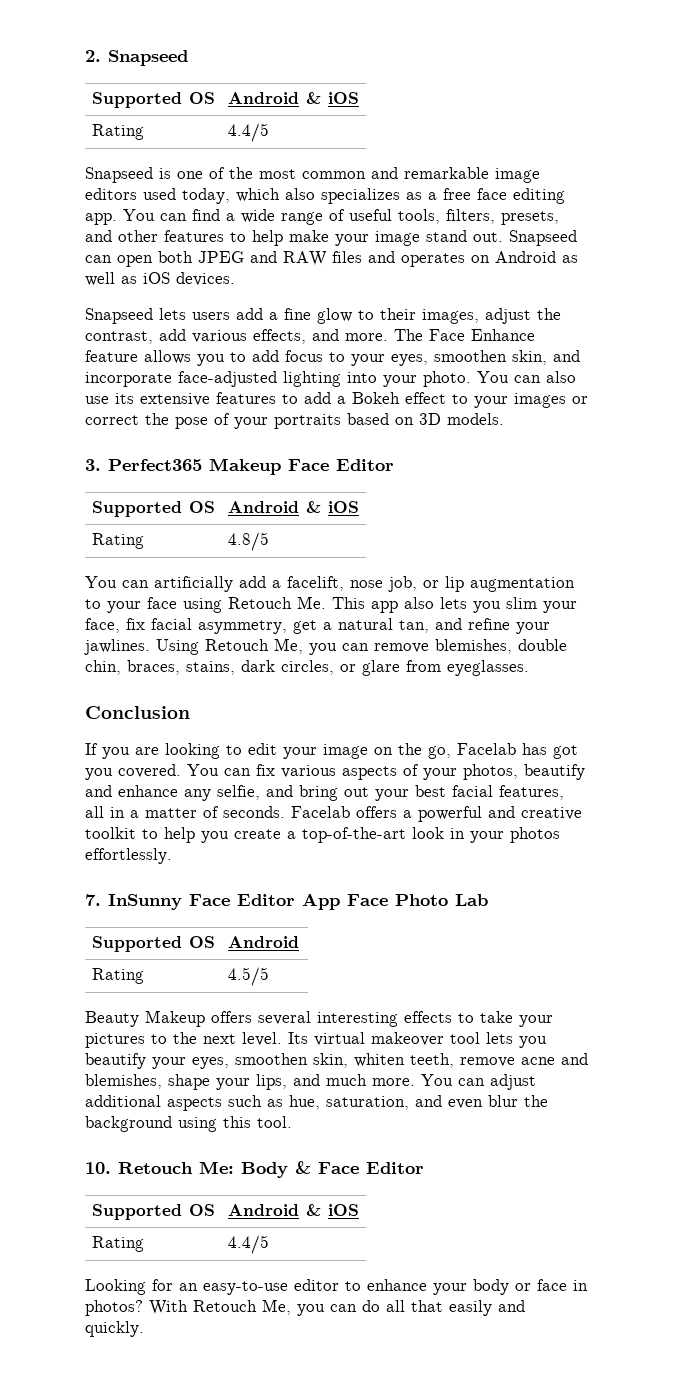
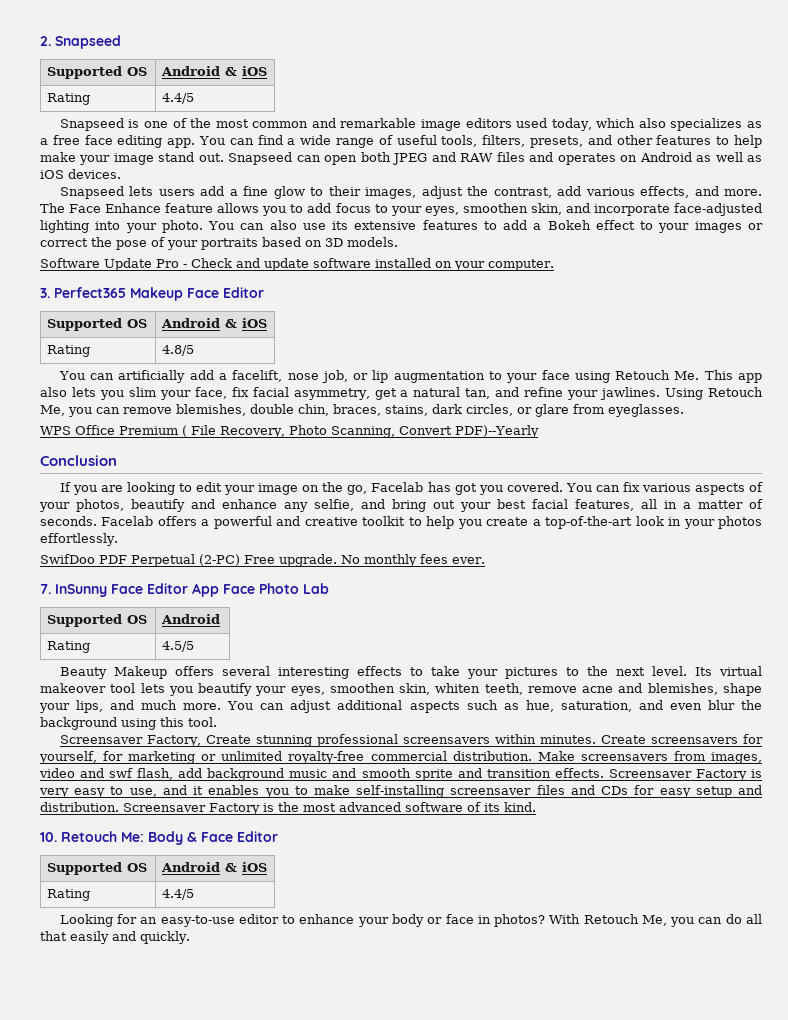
(504, 419) none -> [40,258,554,271] // Software Update Pro - Check and update software installed on your computer.
(529, 668) none -> [40,425,539,438] // WPS Office Premium ( File Recovery, Photo Scanning, Convert PDF)--Yearly
(172, 856) none -> [40,554,485,567] // SwifDoo PDF Perpetual (2-PC) Free upgrade. No monthly fees ever.
(292, 1122) none -> [59,734,763,747] [39,751,763,764] [39,768,763,781] [39,785,762,798] [40,802,536,815] // Screensaver Factory, Create stunning professional screensavers within minutes. Create screensavers for yourself, for marketing or unlimited royalty-free commercial distribution. Make screensavers from images, video and swf flash, add background music and smooth sprite and transition effects. Screensaver Factory is very easy to use, and it enables you to make self-installing screensaver files and CDs for easy setup and distribution. Screensaver Factory is the most advanced software of its kind.

